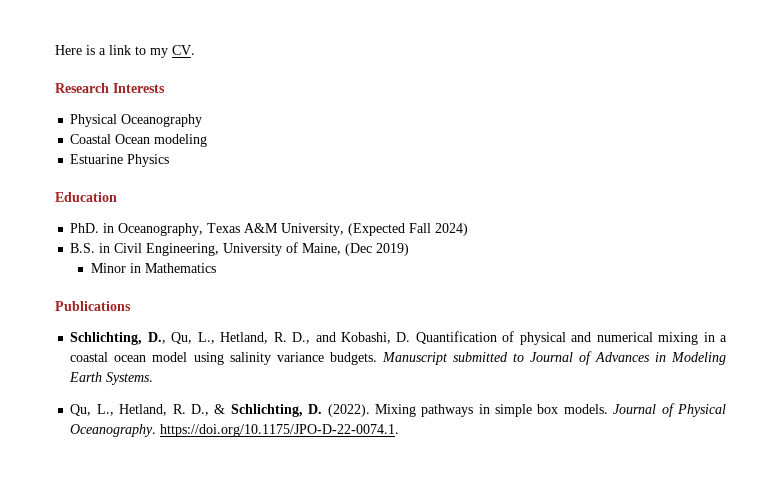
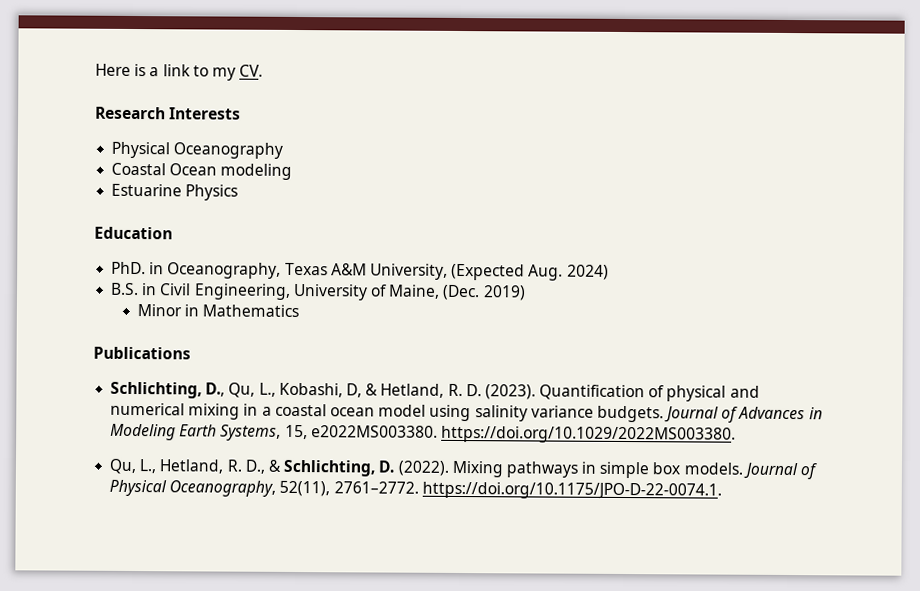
[409,223,432,233] Fall -> [528,264,564,281] Aug.
[345,243,373,256] (Dec -> [442,284,481,301] (Dec.
[220,332,411,344] Hetland, R. D., and Kobashi, D. -> [278,382,536,400] Kobashi, D, & Hetland, R. D. (2023).
[381,352,524,365] Manuscript submitted to -> (664, 414) none
[106,372,154,385] Systems. -> [220,424,736,444] Systems, 15, e2022MS003380. https://doi.org/10.1029/2022MS003380.
[70,424,157,437] Oceanography. -> [169,480,419,497] Oceanography, 52(11), 2761–2772.

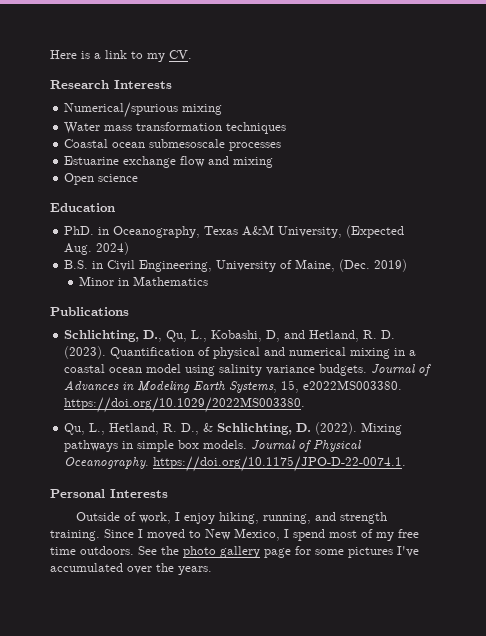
[111,141,284,159] [111,162,293,180] [111,183,239,201] Physical Oceanography // Coastal Ocean modeling // Estuarine Physics -> [64,102,223,118] [64,122,287,134] [64,139,282,151] [64,156,274,168] [64,173,139,185] Numerical/spurious mixing // Water mass transformation techniques // Coastal ocean submesoscale processes // Estuarine exchange flow and mixing // Open science
[365,383,379,396] & -> [284,330,306,339] and
[169,480,722,500] Oceanography, 52(11), 2761–2772. https://doi.org/10.1175/JPO-D-22-0074.1. -> [64,456,407,472] [50,489,168,498] [75,512,387,524] [50,528,419,541] [50,546,419,558] [50,563,212,575] Oceanography. https://doi.org/10.1175/JPO-D-22-0074.1. // Personal Interests // Outside of work, I enjoy hiking, running, and strength training. Since I moved to New Mexico, I spend most of my free time outdoors. See the photo gallery page for some pictures I've accumulated over the years.

